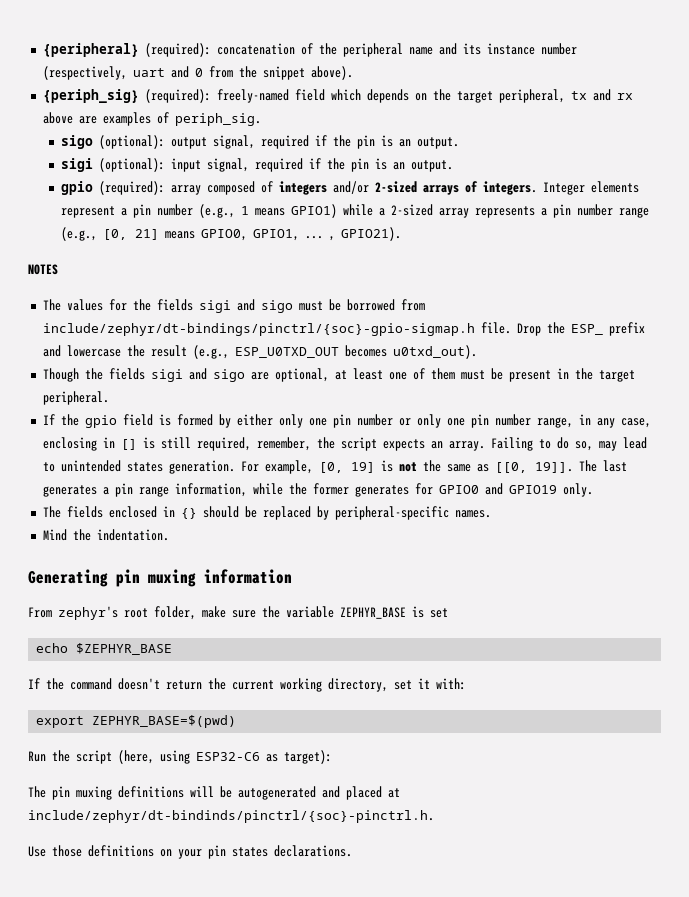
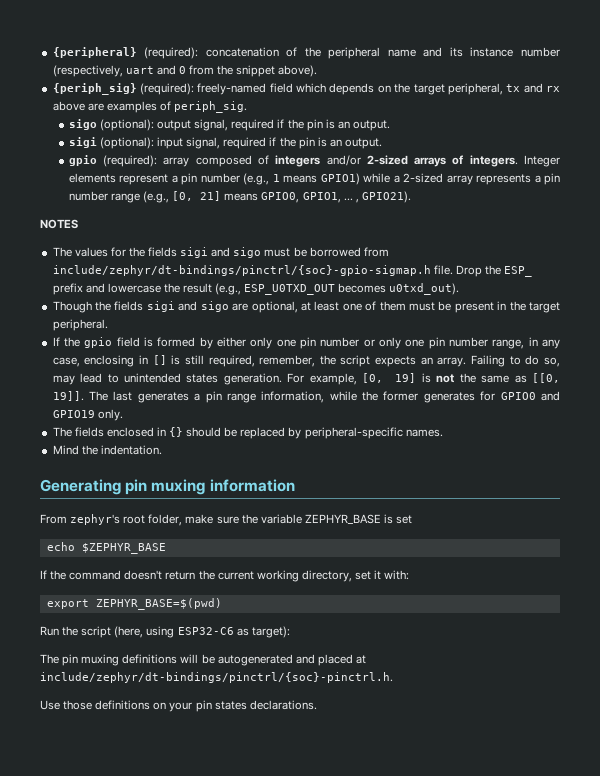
[28,810,434,823] include/zephyr/dt-bindinds/pinctrl/{soc}-pinctrl.h. -> [40,672,393,683] include/zephyr/dt-bindings/pinctrl/{soc}-pinctrl.h.

